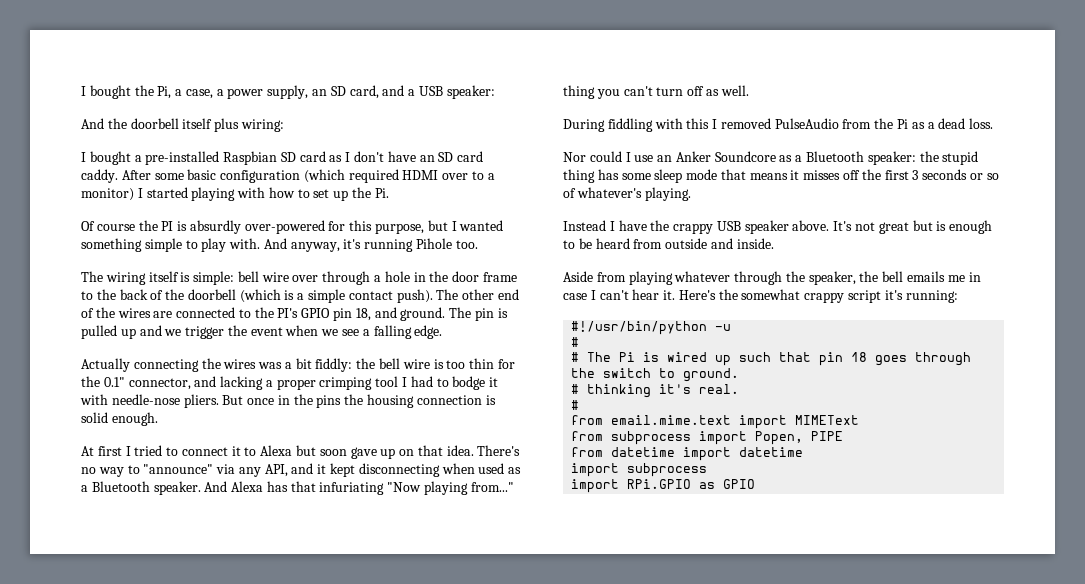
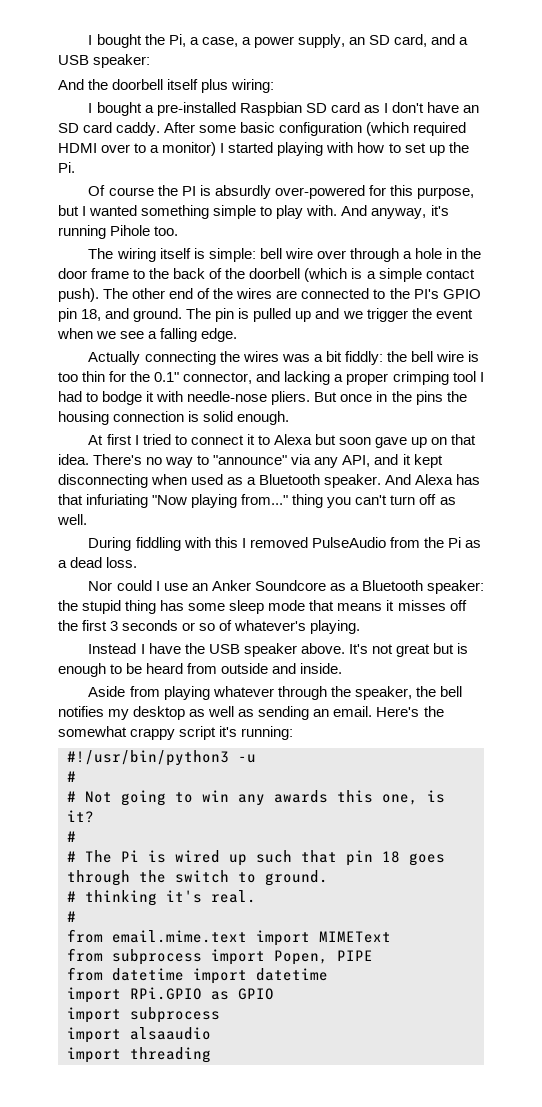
[673,223,714,234] crappy -> (205, 648) none
[907,271,981,282] [563,289,676,300] emails me in case I can't hear it. -> [58,706,373,720] notifies my desktop as well as sending an email.
[571,321,708,335] #!/usr/bin/python -> [67,750,229,766] #!/usr/bin/python3
(580, 342) none -> [67,790,445,806] [67,810,94,823] [67,831,76,842] // # Not going to win any awards this one, is it? // #
(804, 452) none -> [67,987,274,1003] // import RPi.GPIO as GPIO
[627,479,756,489] RPi.GPIO as GPIO -> [130,1027,211,1040] [67,1047,211,1063] alsaaudio // import threading

